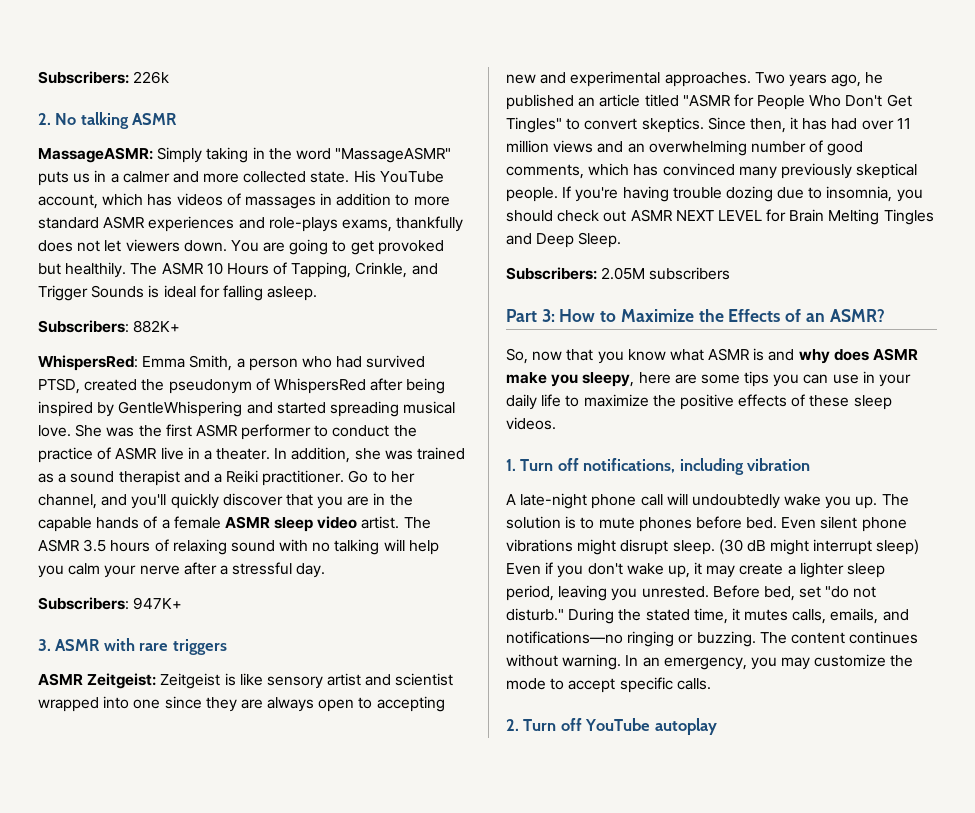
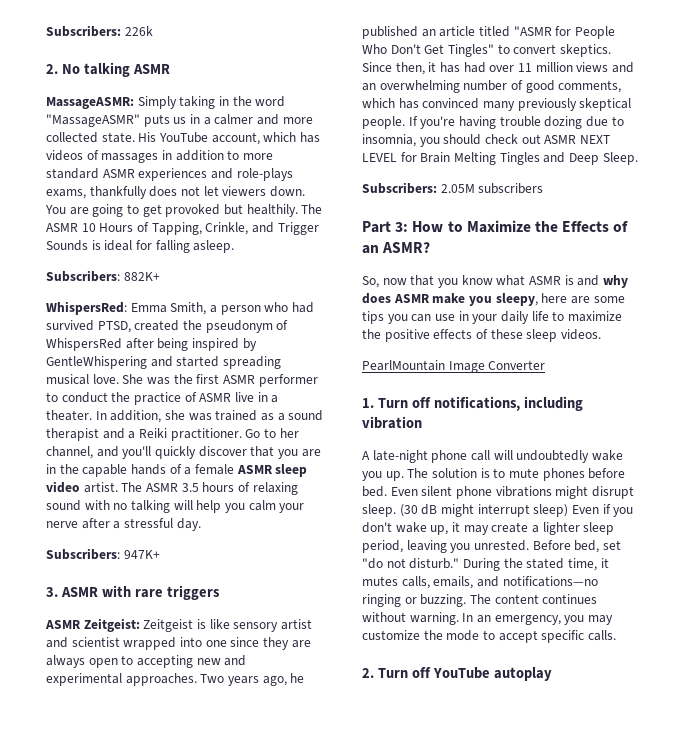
(556, 423) none -> [362,360,546,373] // PearlMountain Image Converter

